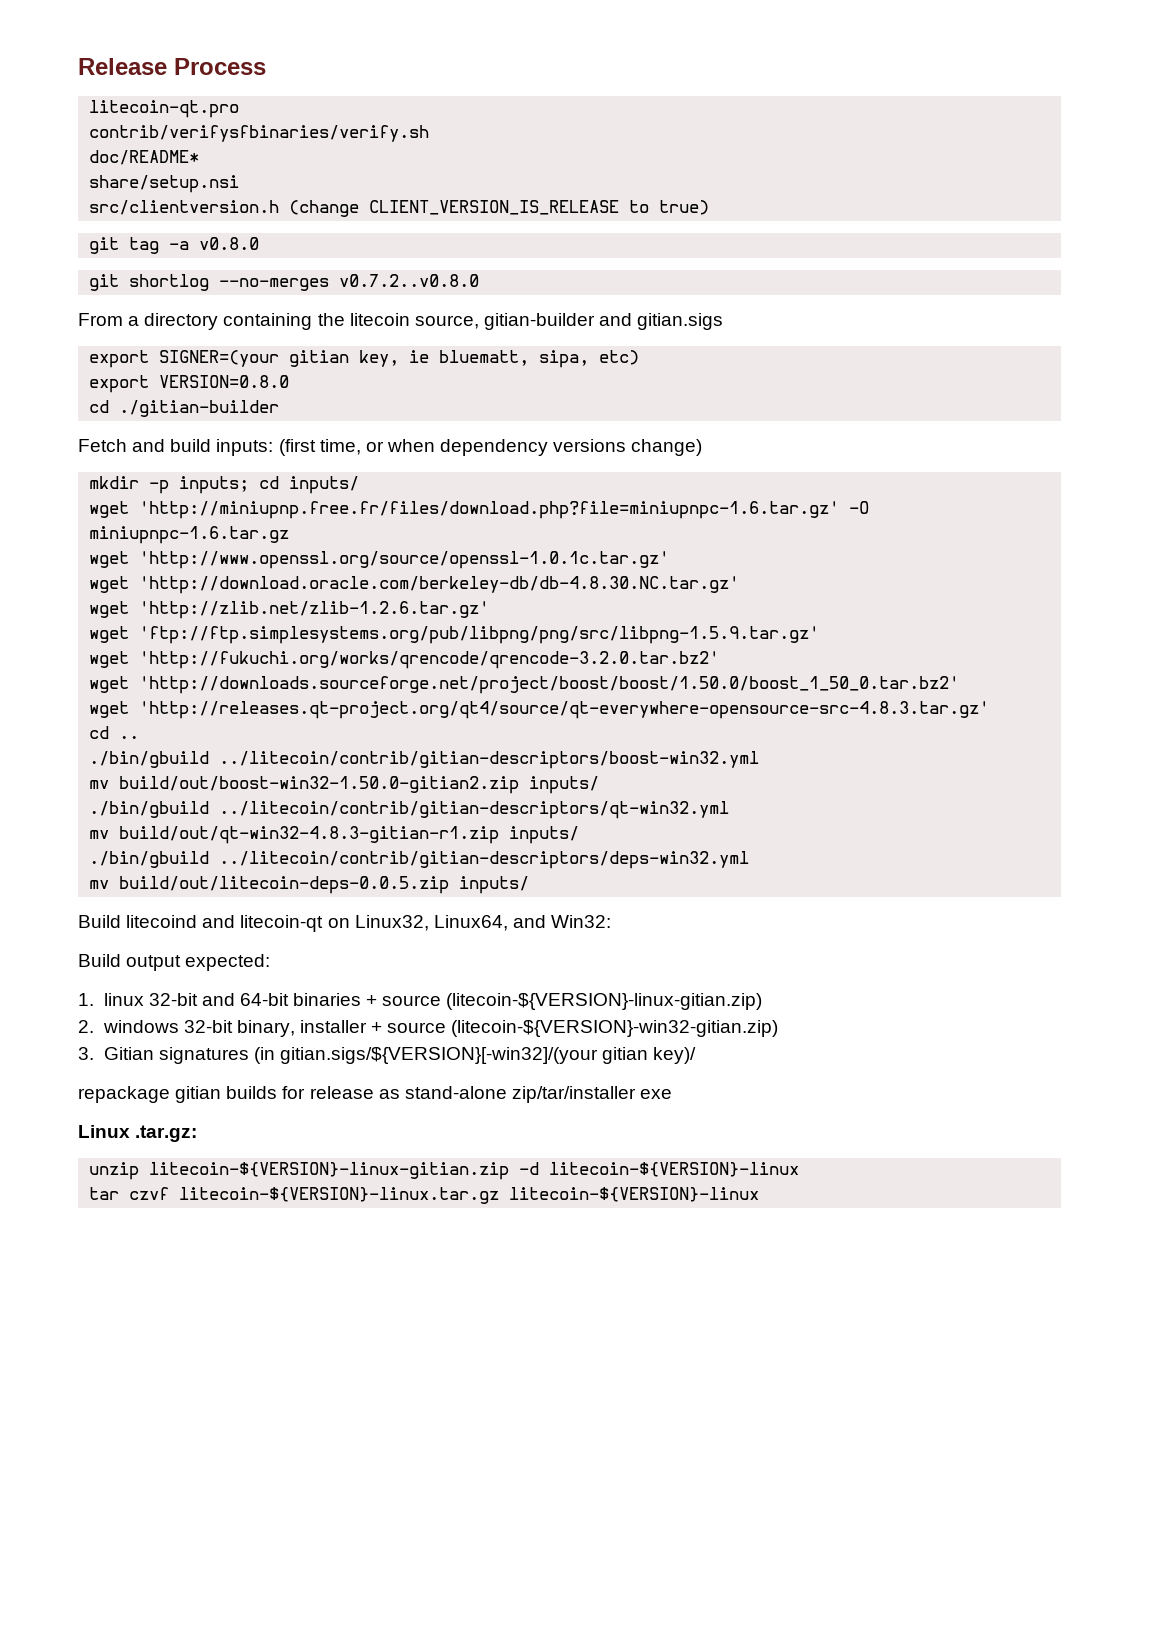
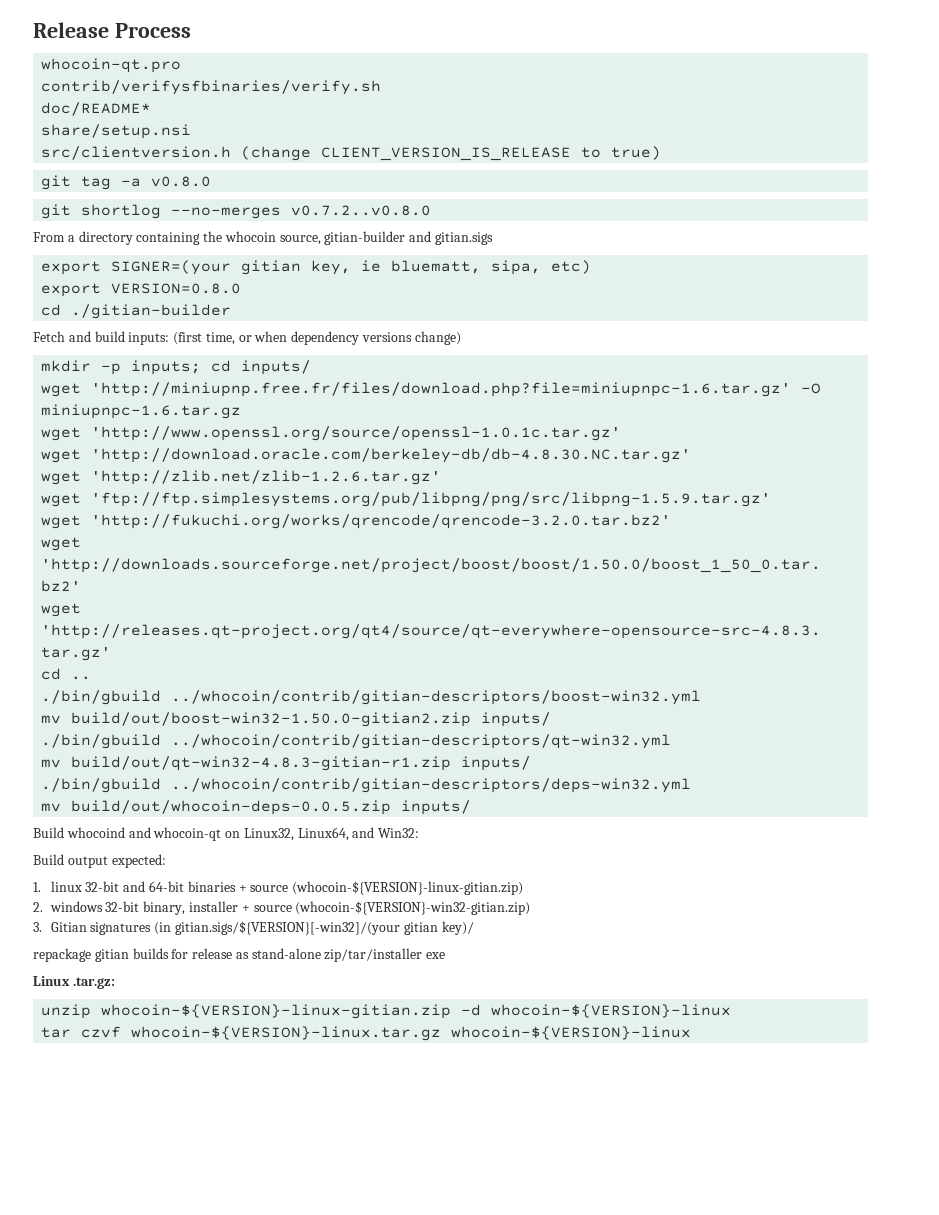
[89,100,240,118] litecoin-qt.pro -> [41,58,182,73] whocoin-qt.pro
[349,313,410,326] litecoin -> [224,231,276,242] whocoin
[219,751,760,769] ../litecoin/contrib/gitian-descriptors/boost-win32.yml -> [171,690,702,705] ../whocoin/contrib/gitian-descriptors/boost-win32.yml
[219,801,730,819] ../litecoin/contrib/gitian-descriptors/qt-win32.yml -> [171,734,672,749] ../whocoin/contrib/gitian-descriptors/qt-win32.yml
[219,851,750,869] [89,876,450,894] ../litecoin/contrib/gitian-descriptors/deps-win32.yml // mv build/out/litecoin-deps-0.0.5.zip -> [171,778,692,793] [41,800,392,815] ../whocoin/contrib/gitian-descriptors/deps-win32.yml // mv build/out/whocoin-deps-0.0.5.zip
[126,915,324,932] litecoind and litecoin-qt -> [66,827,222,841] whocoind and whocoin-qt
[446,993,763,1010] (litecoin-${VERSION}-linux-gitian.zip) -> [292,881,524,895] (whocoin-${VERSION}-linux-gitian.zip)
[451,1020,779,1037] (litecoin-${VERSION}-win32-gitian.zip) -> [295,901,531,915] (whocoin-${VERSION}-win32-gitian.zip)
[149,1162,800,1180] litecoin-${VERSION}-linux-gitian.zip -d litecoin-${VERSION}-linux -> [101,1004,732,1019] whocoin-${VERSION}-linux-gitian.zip -d whocoin-${VERSION}-linux
[179,1187,760,1204] litecoin-${VERSION}-linux.tar.gz litecoin-${VERSION}-linux -> [131,1026,692,1041] whocoin-${VERSION}-linux.tar.gz whocoin-${VERSION}-linux

